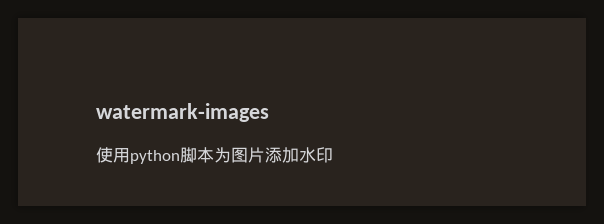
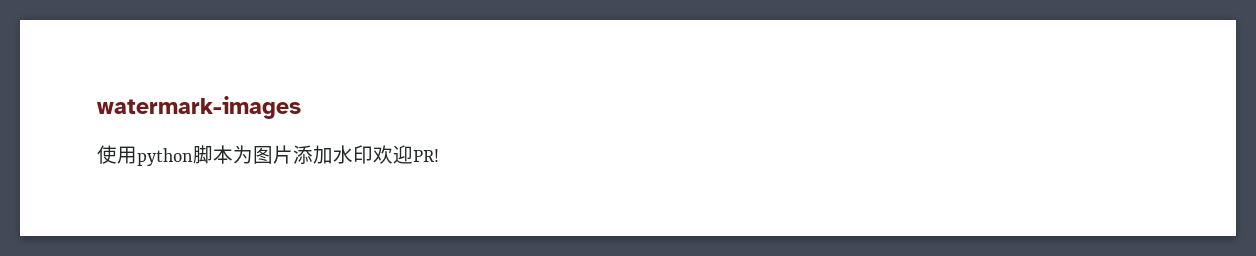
(333, 155) none -> [373,145,439,164] 欢迎PR!

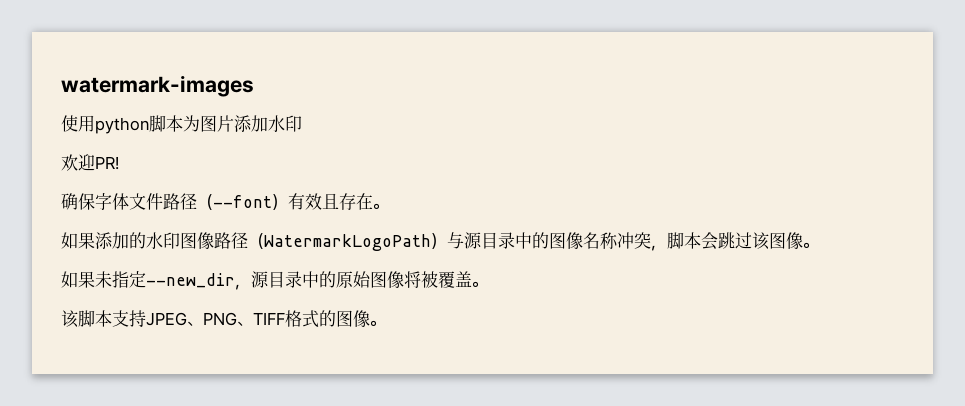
(373, 154) none -> (302, 123) //
(439, 155) none -> [61,193,389,210] [61,232,819,251] [61,271,488,290] [61,310,386,328] // 确保字体文件路径（--font）有效且存在。 // 如果添加的水印图像路径（WatermarkLogoPath）与源目录中的图像名称冲突，脚本会跳过该图像。 // 如果未指定--new_dir，源目录中的原始图像将被覆盖。 // 该脚本支持JPEG、PNG、TIFF格式的图像。

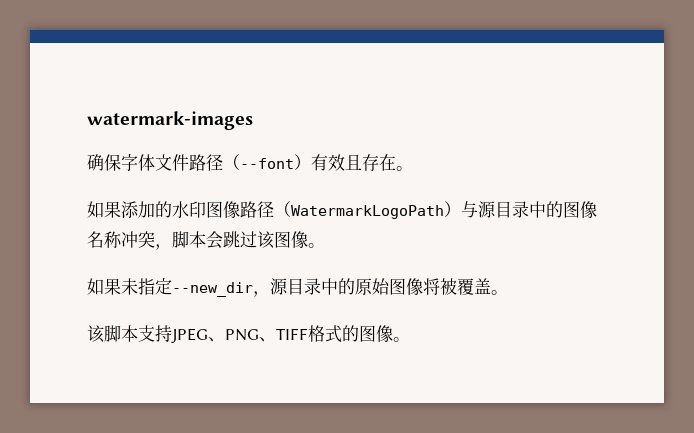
[61,115,302,134] [61,154,119,171] // 使用python脚本为图片添加水印 // 欢迎PR! -> (253, 120) none

